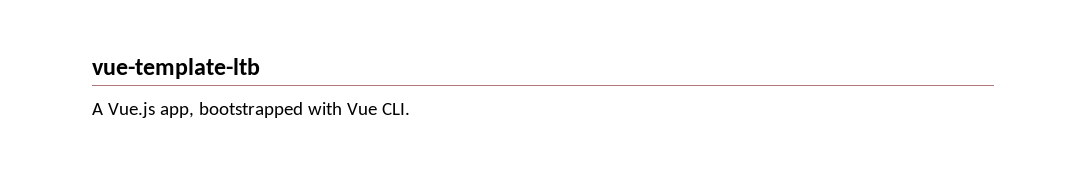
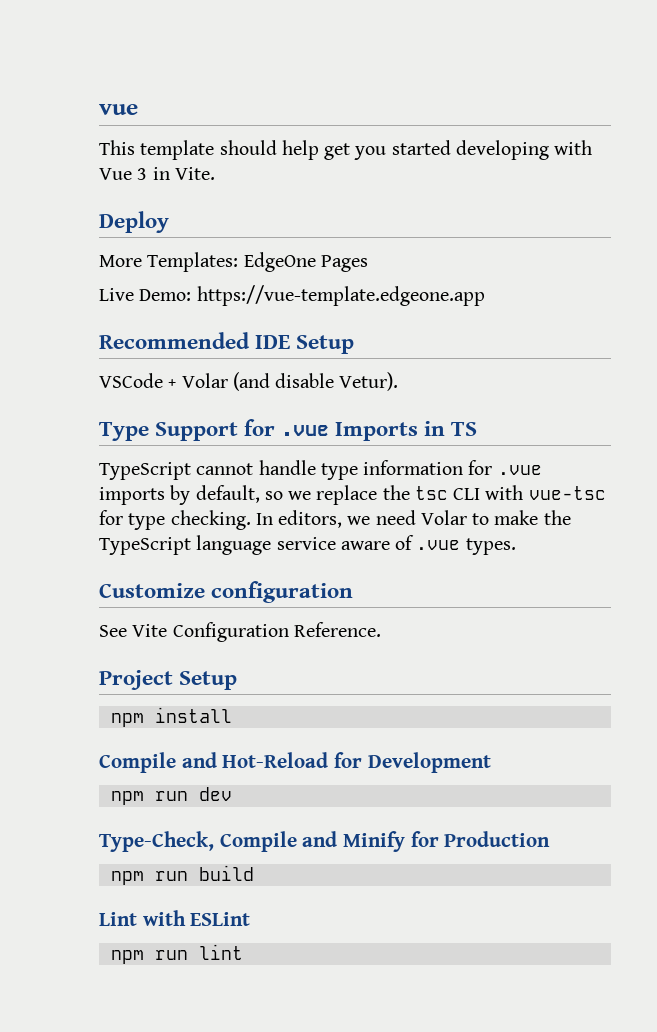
[92,58,260,79] [92,102,410,118] vue-template-ltb // A Vue.js app, bootstrapped with Vue CLI. -> [99,104,138,115] [99,140,593,160] [99,167,215,180] [99,211,169,233] [99,252,368,272] [99,285,485,306] [99,332,355,354] [99,372,399,391] [99,419,478,441] [99,460,542,480] [99,485,606,505] [99,510,571,530] [99,535,516,555] [99,581,354,603] [99,622,381,642] [99,670,238,690] [110,707,232,727] [99,752,491,773] [110,787,232,805] [99,831,551,852] [110,865,254,885] [99,910,251,926] [110,944,243,964] vue // This template should help get you started developing with Vue 3 in Vite. // Deploy // More Templates: EdgeOne Pages // Live Demo: https://vue-template.edgeone.app // Recommended IDE Setup // VSCode + Volar (and disable Vetur). // Type Support for .vue Imports in TS // TypeScript cannot handle type information for .vue imports by default, so we replace the tsc CLI with vue-tsc for type checking. In editors, we need Volar to make the TypeScript language service aware of .vue types. // Customize configuration // See Vite Configuration Reference. // Project Setup // npm install // Compile and Hot-Reload for Development // npm run dev // Type-Check, Compile and Minify for Production // npm run build // Lint with ESLint // npm run lint

